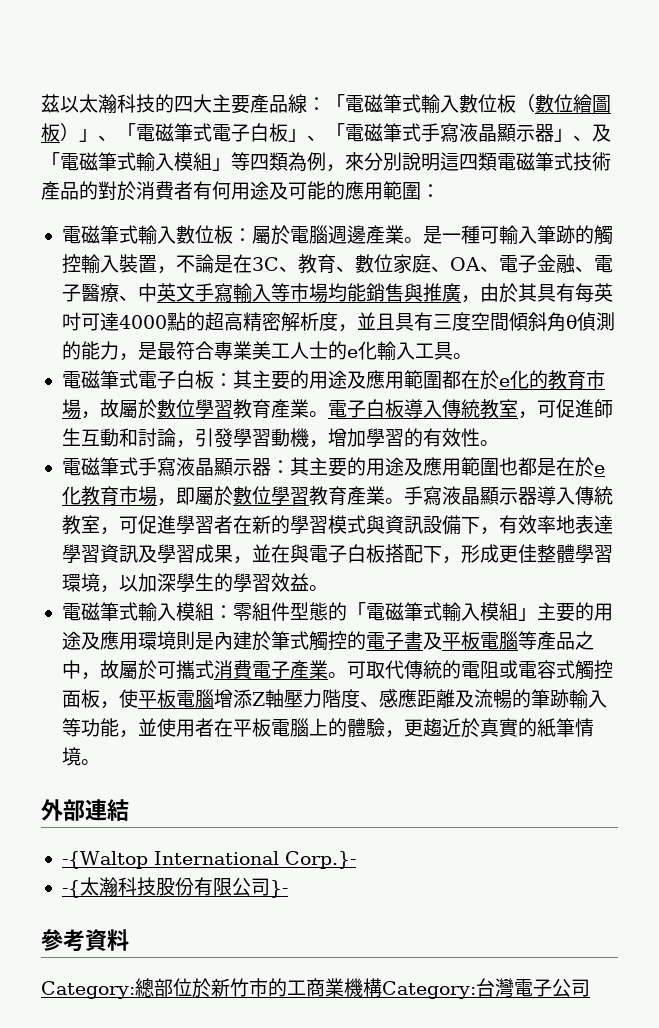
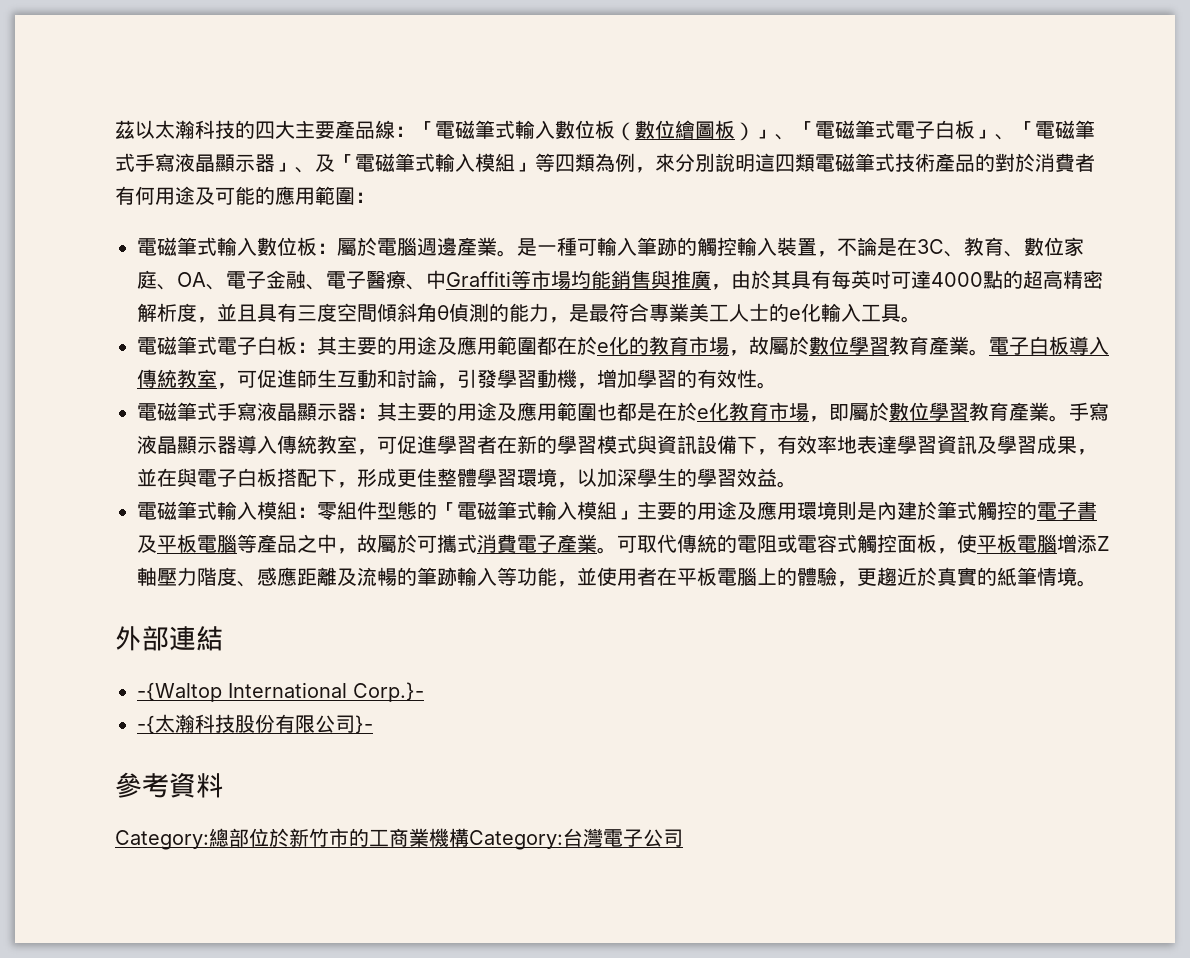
[156,283,271,303] 英文手寫輸入 -> [446,271,511,287] Graffiti

